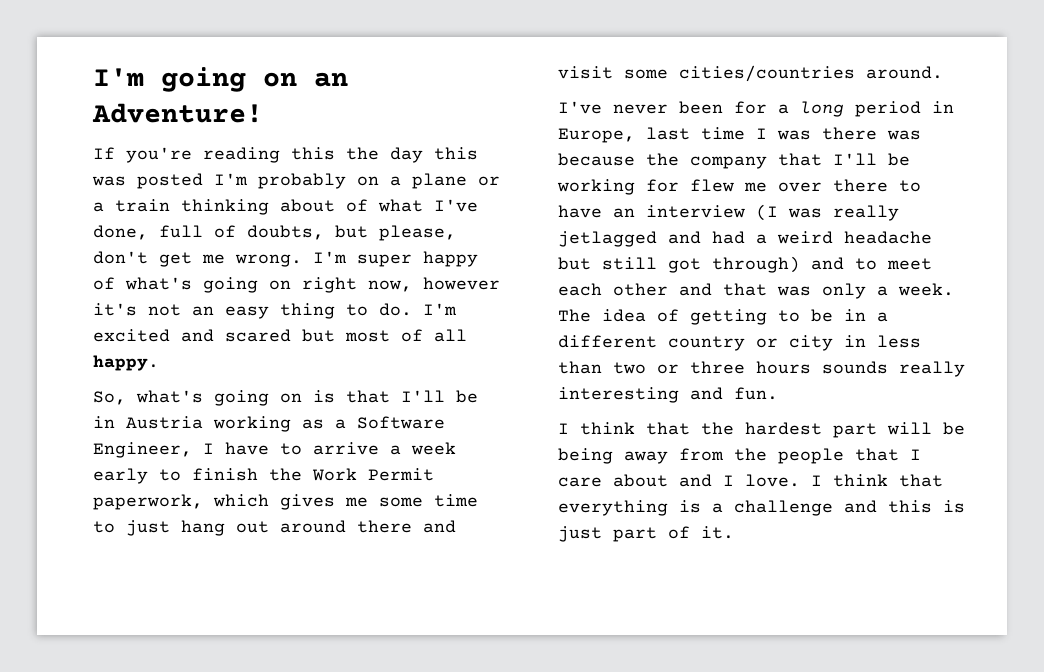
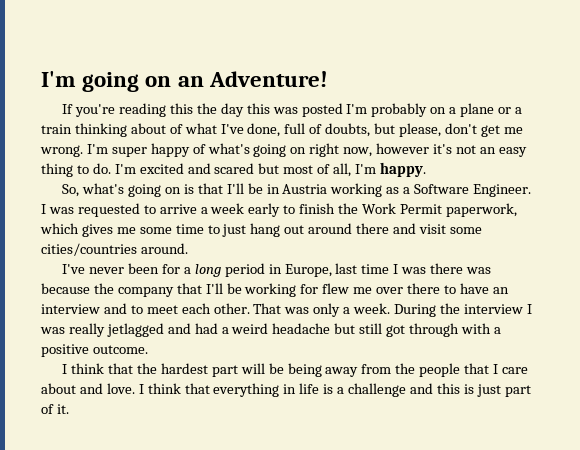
[434,329,467,342] all -> [333,163,377,177] all, I'm
[93,442,269,458] Engineer, I have -> [472,184,531,197] [41,203,140,217] Engineer. I was requested
[756,204,778,221] (I -> [103,303,532,317] and to meet each other. That was only a week. During the interview I
[712,256,932,273] [558,283,954,299] [558,309,888,325] [558,335,921,351] [558,361,965,377] [558,387,778,403] through) and to meet each other and that was only a week. The idea of getting to be in a different country or city in less than two or three hours sounds really interesting and fun. -> [409,323,501,337] [41,344,148,357] through with a positive outcome.
[723,475,734,486] I -> (103, 388) none
(668, 508) none -> [283,383,320,394] in life

